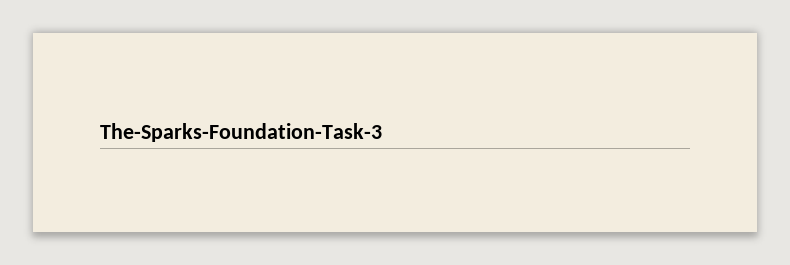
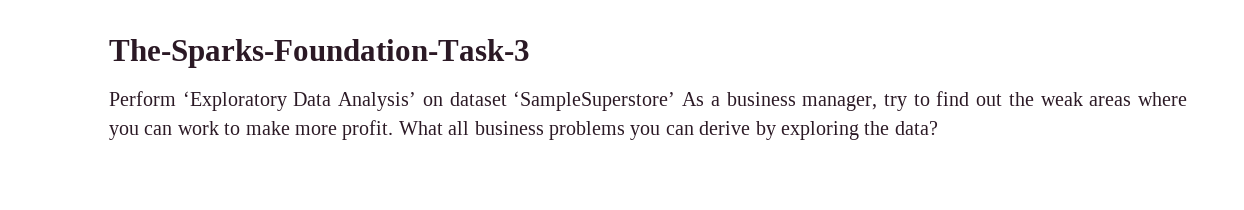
(382, 132) none -> [109,91,1187,111] [109,120,938,140] // Perform ‘Exploratory Data Analysis’ on dataset ‘SampleSuperstore’ As a business manager, try to find out the weak areas where you can work to make more profit. What all business problems you can derive by exploring the data?

